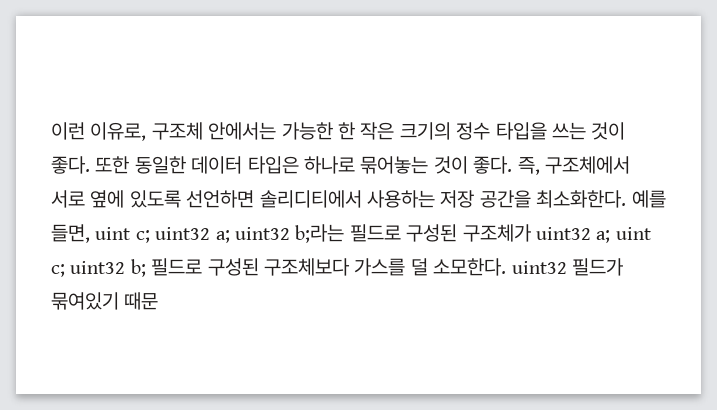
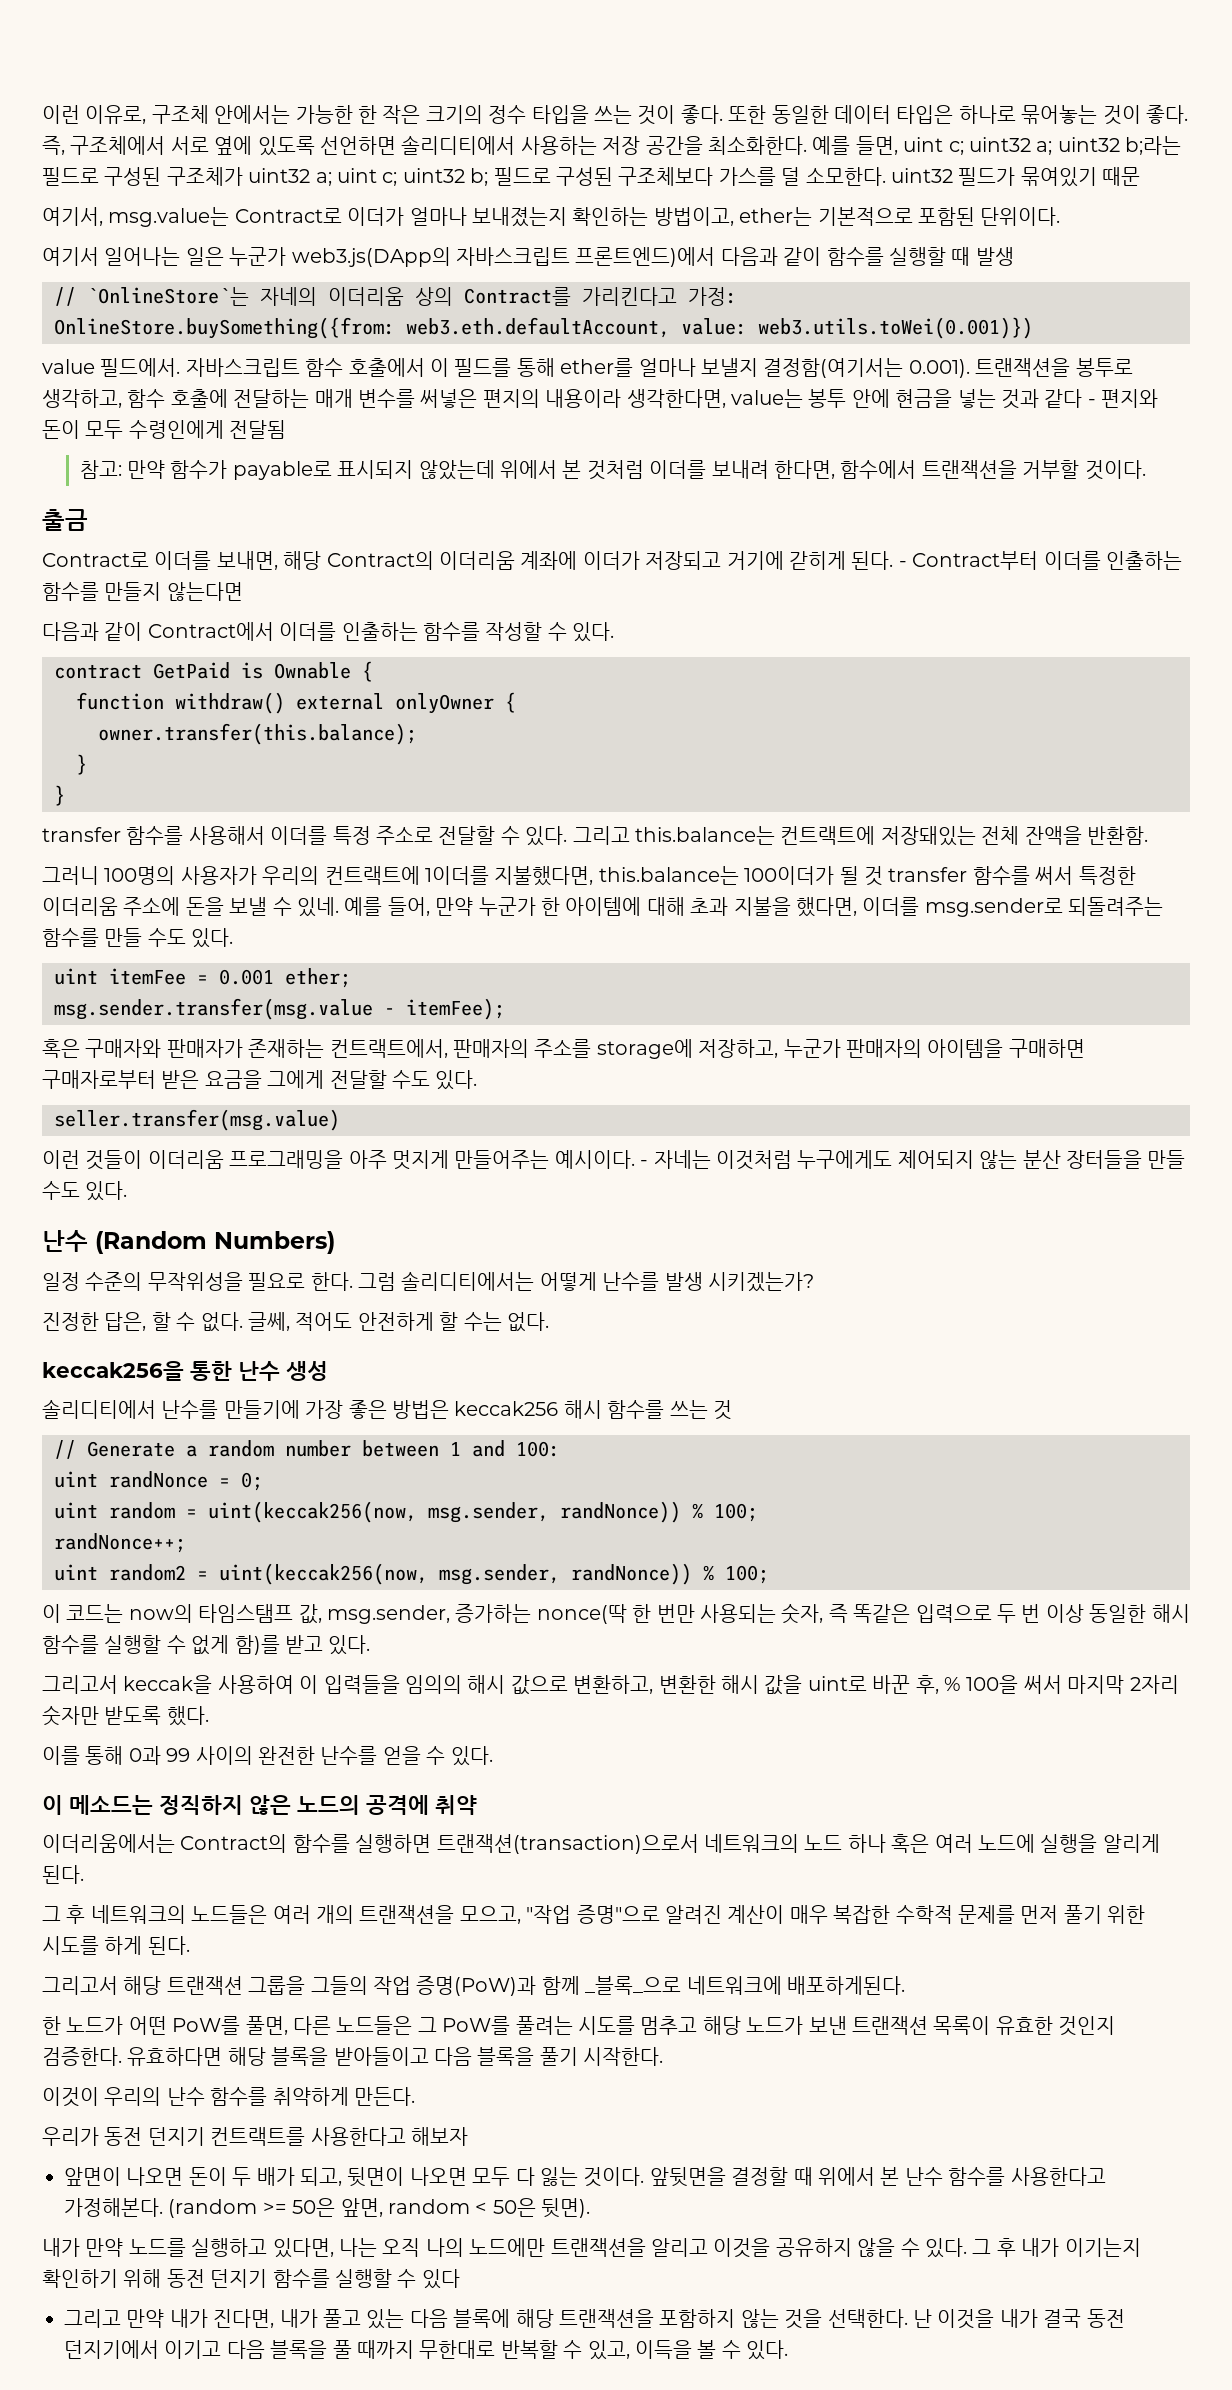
(159, 301) none -> [42,207,1061,227] [42,247,1014,267] [54,287,737,306] [54,317,1033,339] [42,358,1133,378] [42,389,1159,409] [42,420,287,439] [79,460,1146,480] [42,509,88,531] [42,551,1182,570] [42,582,243,601] [42,622,615,642] [54,661,373,682] [76,692,516,714] [98,723,417,745] [76,754,87,775] [54,785,65,806] [42,826,1148,846] [42,866,1136,886] [42,897,1164,917] [42,928,234,948] [54,968,351,988] [54,998,505,1020] [42,1039,1085,1059] [42,1070,478,1090] [54,1109,340,1131] [42,1150,1186,1170] [42,1181,128,1201] [42,1230,335,1254] [42,1271,814,1292] [42,1312,549,1332] [42,1361,328,1381] [42,1399,732,1420] [54,1440,560,1459] [54,1471,263,1491] [54,1501,758,1523] [54,1533,186,1553] [54,1563,769,1585] [42,1603,1190,1624] [42,1635,371,1655] [42,1675,1179,1695] [42,1705,209,1726] [42,1746,493,1766] [42,1795,477,1815] [42,1834,1160,1854] [42,1865,84,1884] [42,1905,1146,1924] [42,1936,190,1955] [42,1976,905,1996] [42,2016,1116,2036] [42,2047,664,2066] [42,2087,415,2107] [42,2127,468,2146] [64,2167,1106,2187] [64,2198,591,2218] [42,2238,1141,2258] [42,2269,460,2289] [64,2309,1125,2329] [64,2340,789,2360] // 여기서, msg.value는 Contract로 이더가 얼마나 보내졌는지 확인하는 방법이고, ether는 기본적으로 포함된 단위이다. // 여기서 일어나는 일은 누군가 web3.js(DApp의 자바스크립트 프론트엔드)에서 다음과 같이 함수를 실행할 때 발생 // // `OnlineStore`는 자네의 이더리움 상의 Contract를 가리킨다고 가정: // OnlineStore.buySomething({from: web3.eth.defaultAccount, value: web3.utils.toWei(0.001)}) // value 필드에서. 자바스크립트 함수 호출에서 이 필드를 통해 ether를 얼마나 보낼지 결정함(여기서는 0.001). 트랜잭션을 봉투로 생각하고, 함수 호출에 전달하는 매개 변수를 써넣은 편지의 내용이라 생각한다면, value는 봉투 안에 현금을 넣는 것과 같다 - 편지와 돈이 모두 수령인에게 전달됨 // 참고: 만약 함수가 payable로 표시되지 않았는데 위에서 본 것처럼 이더를 보내려 한다면, 함수에서 트랜잭션을 거부할 것이다. // 출금 // Contract로 이더를 보내면, 해당 Contract의 이더리움 계좌에 이더가 저장되고 거기에 갇히게 된다. - Contract부터 이더를 인출하는 함수를 만들지 않는다면 // 다음과 같이 Contract에서 이더를 인출하는 함수를 작성할 수 있다. // contract GetPaid is Ownable { // function withdraw() external onlyOwner { // owner.transfer(this.balance); // } // } // transfer 함수를 사용해서 이더를 특정 주소로 전달할 수 있다. 그리고 this.balance는 컨트랙트에 저장돼있는 전체 잔액을 반환함. // 그러니 100명의 사용자가 우리의 컨트랙트에 1이더를 지불했다면, this.balance는 100이더가 될 것 transfer 함수를 써서 특정한 이더리움 주소에 돈을 보낼 수 있네. 예를 들어, 만약 누군가 한 아이템에 대해 초과 지불을 했다면, 이더를 msg.sender로 되돌려주는 함수를 만들 수도 있다. // uint itemFee = 0.001 ether; // msg.sender.transfer(msg.value - itemFee); // 혹은 구매자와 판매자가 존재하는 컨트랙트에서, 판매자의 주소를 storage에 저장하고, 누군가 판매자의 아이템을 구매하면 구매자로부터 받은 요금을 그에게 전달할 수도 있다. // seller.transfer(msg.value) // 이런 것들이 이더리움 프로그래밍을 아주 멋지게 만들어주는 예시이다. - 자네는 이것처럼 누구에게도 제어되지 않는 분산 장터들을 만들 수도 있다. // 난수 (Random Numbers) // 일정 수준의 무작위성을 필요로 한다. 그럼 솔리디티에서는 어떻게 난수를 발생 시키겠는가? // 진정한 답은, 할 수 없다. 글쎄, 적어도 안전하게 할 수는 없다. // keccak256을 통한 난수 생성 // 솔리디티에서 난수를 만들기에 가장 좋은 방법은 keccak256 해시 함수를 쓰는 것 // // Generate a random number between 1 and 100: // uint randNonce = 0; // uint random = uint(keccak256(now, msg.sender, randNonce)) % 100; // randNonce++; // uint random2 = uint(keccak256(now, msg.sender, randNonce)) % 100; // 이 코드는 now의 타임스탬프 값, msg.sender, 증가하는 nonce(딱 한 번만 사용되는 숫자, 즉 똑같은 입력으로 두 번 이상 동일한 해시 함수를 실행할 수 없게 함)를 받고 있다. // 그리고서 keccak을 사용하여 이 입력들을 임의의 해시 값으로 변환하고, 변환한 해시 값을 uint로 바꾼 후, % 100을 써서 마지막 2자리 숫자만 받도록 했다. // 이를 통해 0과 99 사이의 완전한 난수를 얻을 수 있다. // 이 메소드는 정직하지 않은 노드의 공격에 취약 // 이더리움에서는 Contract의 함수를 실행하면 트랜잭션(transaction)으로서 네트워크의 노드 하나 혹은 여러 노드에 실행을 알리게 된다. // 그 후 네트워크의 노드들은 여러 개의 트랜잭션을 모으고, "작업 증명"으로 알려진 계산이 매우 복잡한 수학적 문제를 먼저 풀기 위한 시도를 하게 된다. // 그리고서 해당 트랜잭션 그룹을 그들의 작업 증명(PoW)과 함께 _블록_으로 네트워크에 배포하게된다. // 한 노드가 어떤 PoW를 풀면, 다른 노드들은 그 PoW를 풀려는 시도를 멈추고 해당 노드가 보낸 트랜잭션 목록이 유효한 것인지 검증한다. 유효하다면 해당 블록을 받아들이고 다음 블록을 풀기 시작한다. // 이것이 우리의 난수 함수를 취약하게 만든다. // 우리가 동전 던지기 컨트랙트를 사용한다고 해보자 // 앞면이 나오면 돈이 두 배가 되고, 뒷면이 나오면 모두 다 잃는 것이다. 앞뒷면을 결정할 때 위에서 본 난수 함수를 사용한다고 가정해본다. (random >= 50은 앞면, random < 50은 뒷면). // 내가 만약 노드를 실행하고 있다면, 나는 오직 나의 노드에만 트랜잭션을 알리고 이것을 공유하지 않을 수 있다. 그 후 내가 이기는지 확인하기 위해 동전 던지기 함수를 실행할 수 있다 // 그리고 만약 내가 진다면, 내가 풀고 있는 다음 블록에 해당 트랜잭션을 포함하지 않는 것을 선택한다. 난 이것을 내가 결국 동전 던지기에서 이기고 다음 블록을 풀 때까지 무한대로 반복할 수 있고, 이득을 볼 수 있다.

